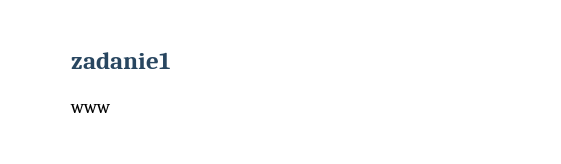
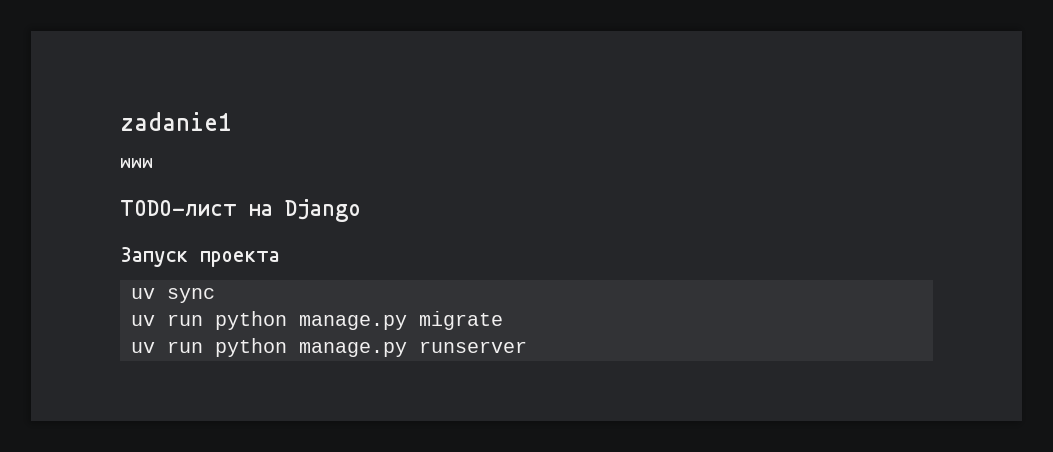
(111, 108) none -> [120,199,361,222] [120,247,280,267] [131,288,216,303] [131,311,504,330] [131,338,528,357] // TODO-лист на Django // Запуск проекта // uv sync // uv run python manage.py migrate // uv run python manage.py runserver

